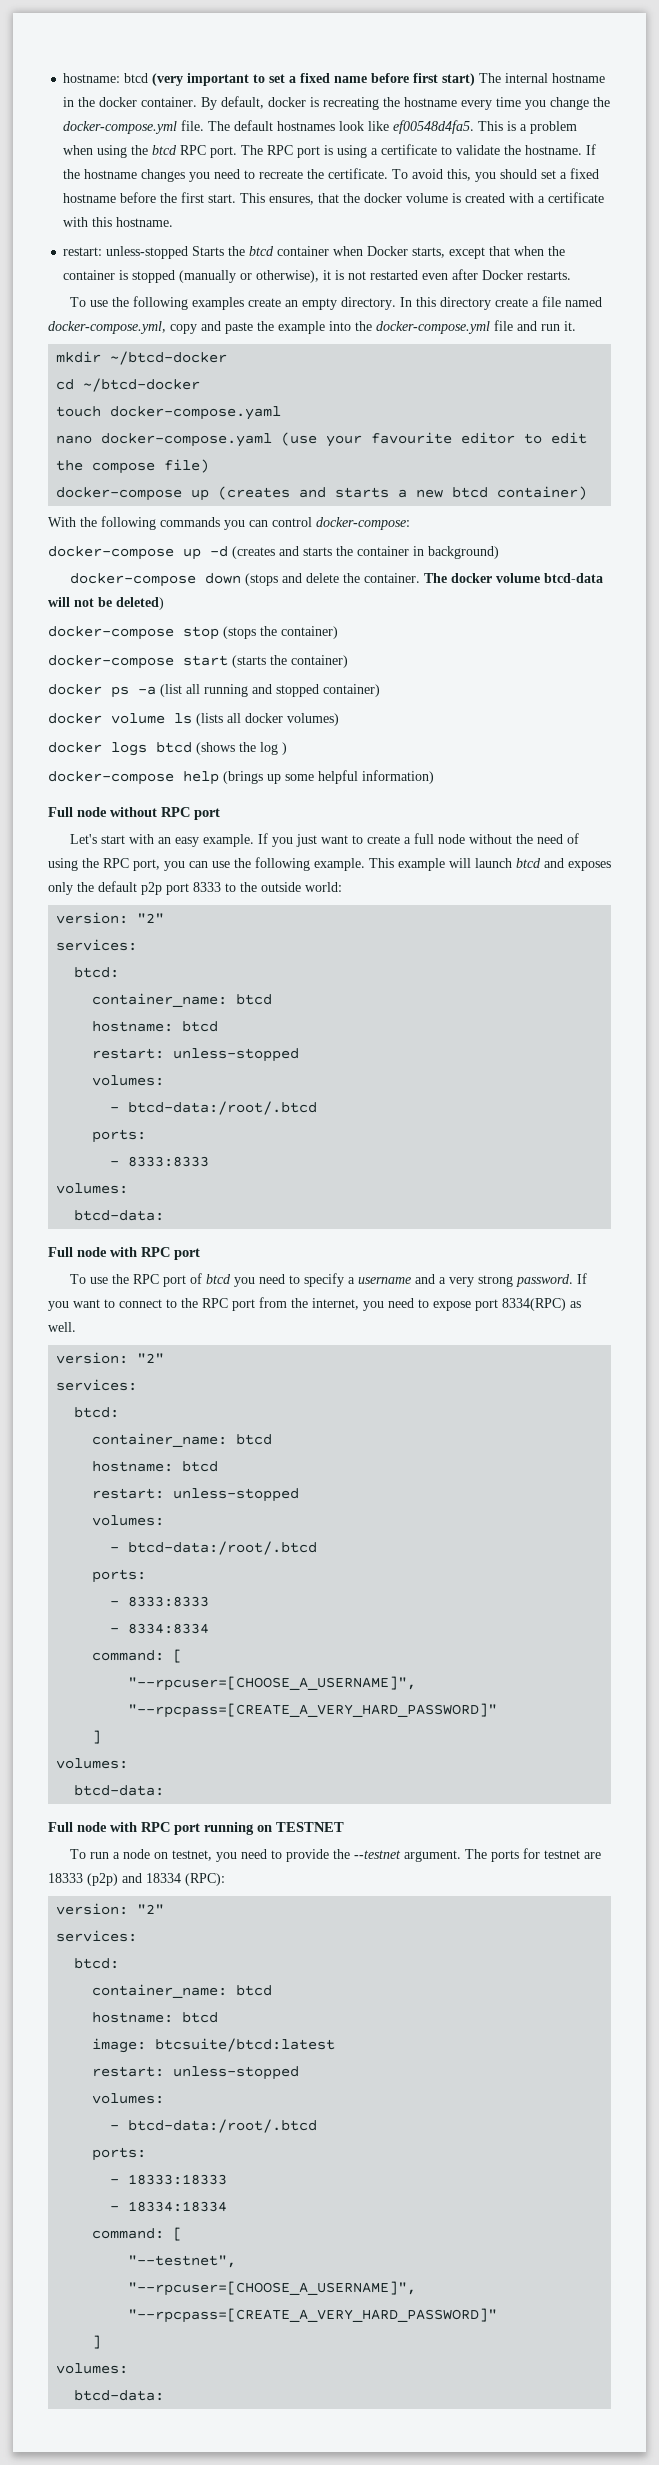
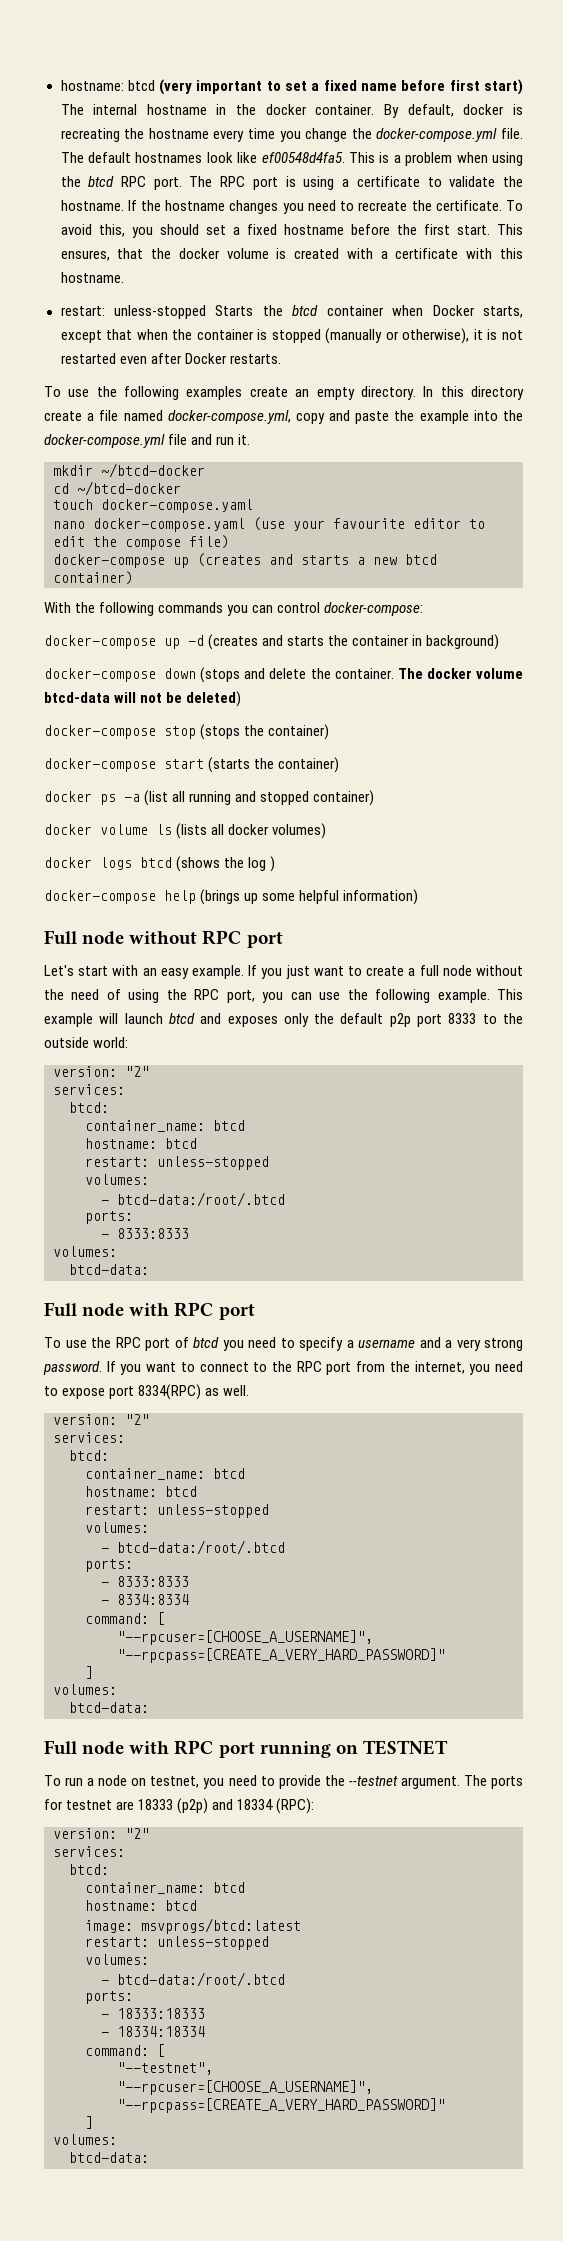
[155,2038,336,2052] btcsuite/btcd:latest -> [141,1918,301,1934] msvprogs/btcd:latest

